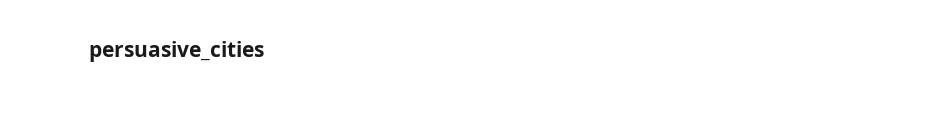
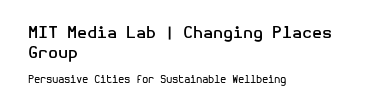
[89,41,264,62] persuasive_cities -> [28,26,332,42] [28,46,78,62] [28,75,286,86] MIT Media Lab | Changing Places Group // Persuasive Cities for Sustainable Wellbeing

